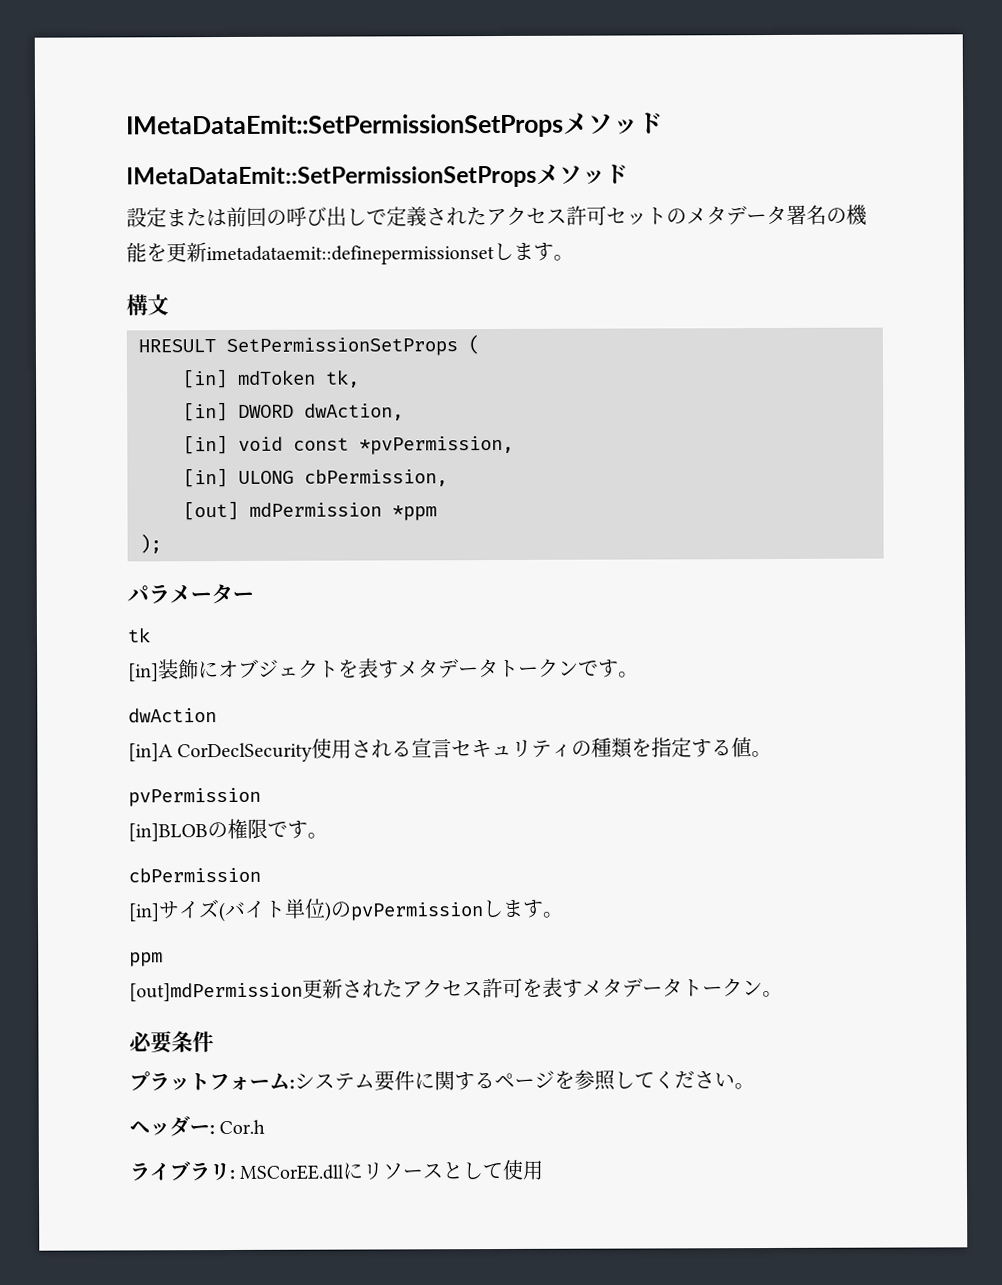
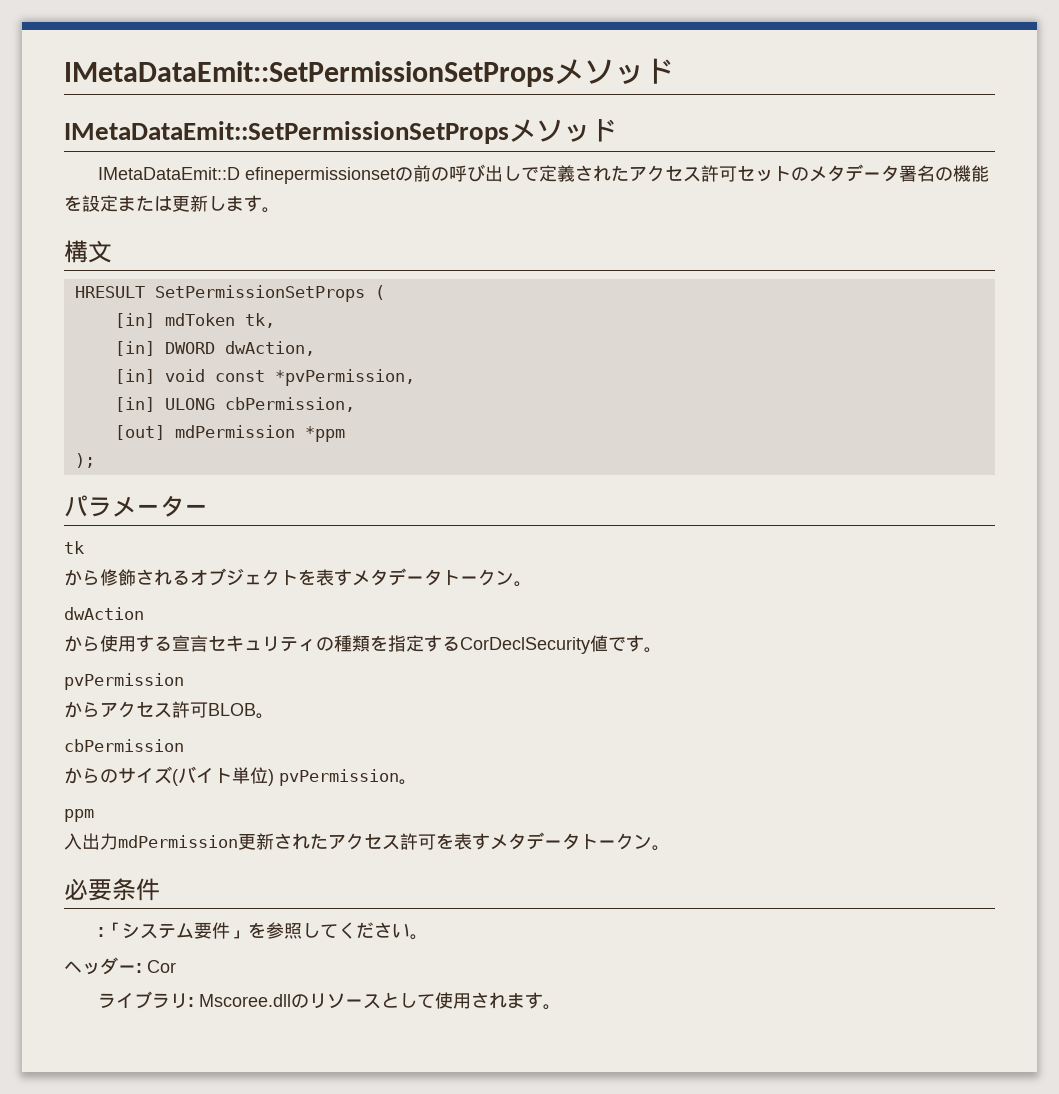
[126,206,267,228] 設定または前回 -> [98,165,432,184] IMetaDataEmit::D efinepermissionsetの前
[166,242,495,266] 更新imetadataemit::definepermissionset -> [82,195,208,212] 設定または更新
[128,659,219,682] [in]装飾に -> [64,569,190,586] から修飾される
[578,659,619,678] です -> (514, 577) none
[128,738,393,763] [in]A CorDeclSecurity使用され -> [64,635,154,652] から使用す
[731,737,753,758] 値 -> [460,635,644,654] CorDeclSecurity値です
[128,818,308,842] [in]BLOBの権限です -> [64,701,256,718] からアクセス許可BLOB
[128,903,160,922] [in] -> [64,767,118,784] からの
[330,899,544,921] のpvPermissionします -> [279,769,399,786] pvPermission
[129,982,303,1002] [out]mdPermission -> [64,833,238,850] 入出力mdPermission
[129,1070,555,1092] プラットフォーム:システム要件に関するページ -> [98,922,249,939] :「システム要件」
[219,1119,266,1135] Cor.h -> [147,960,176,973] Cor
[239,1162,364,1180] MSCorEE.dllに -> [199,994,310,1008] Mscoree.dllの
(544, 1170) none -> [471,992,562,1010] されます。

